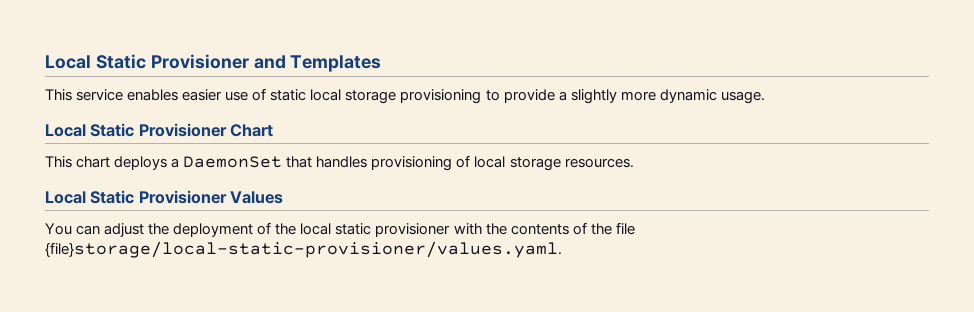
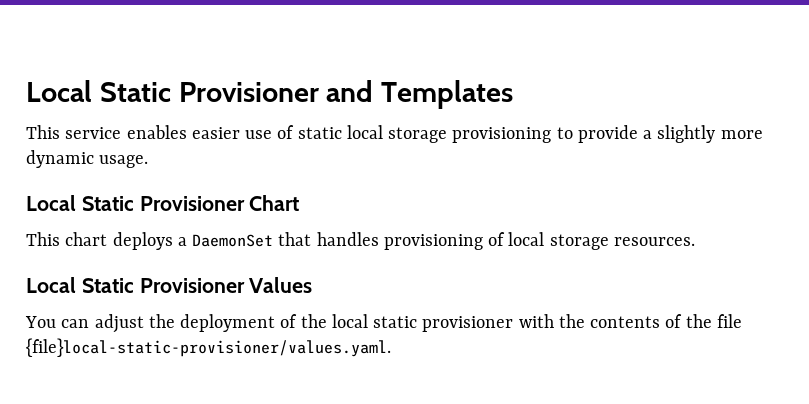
[45,241,562,258] {file}storage/local-static-provisioner/values.yaml. -> [26,338,391,357] {file}local-static-provisioner/values.yaml.

